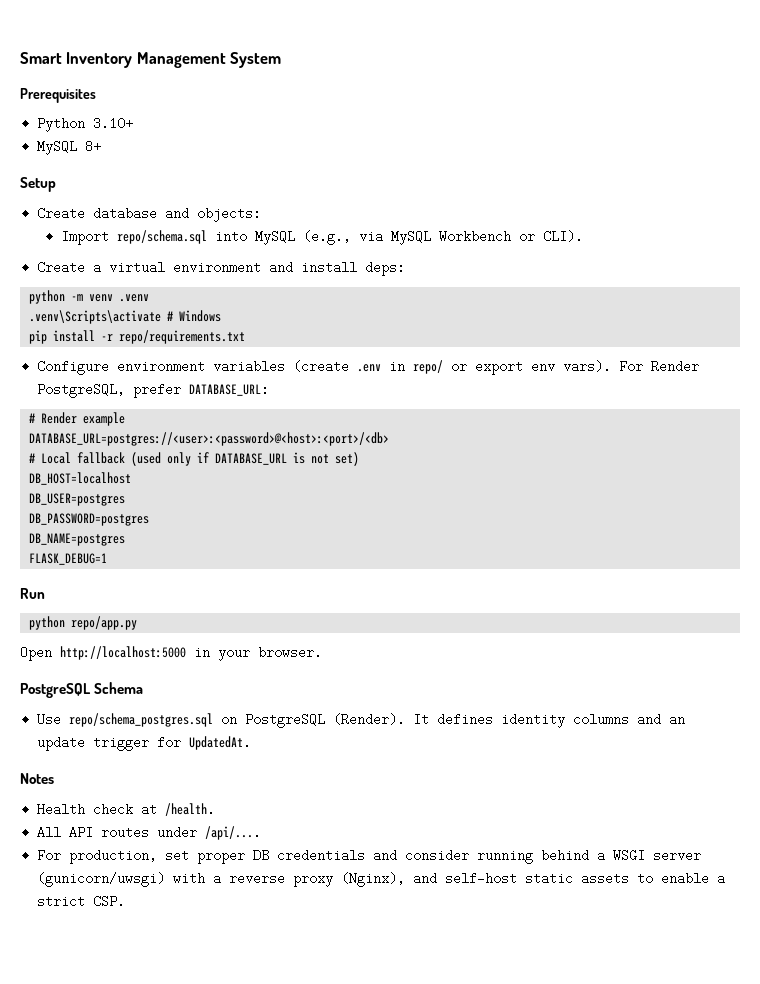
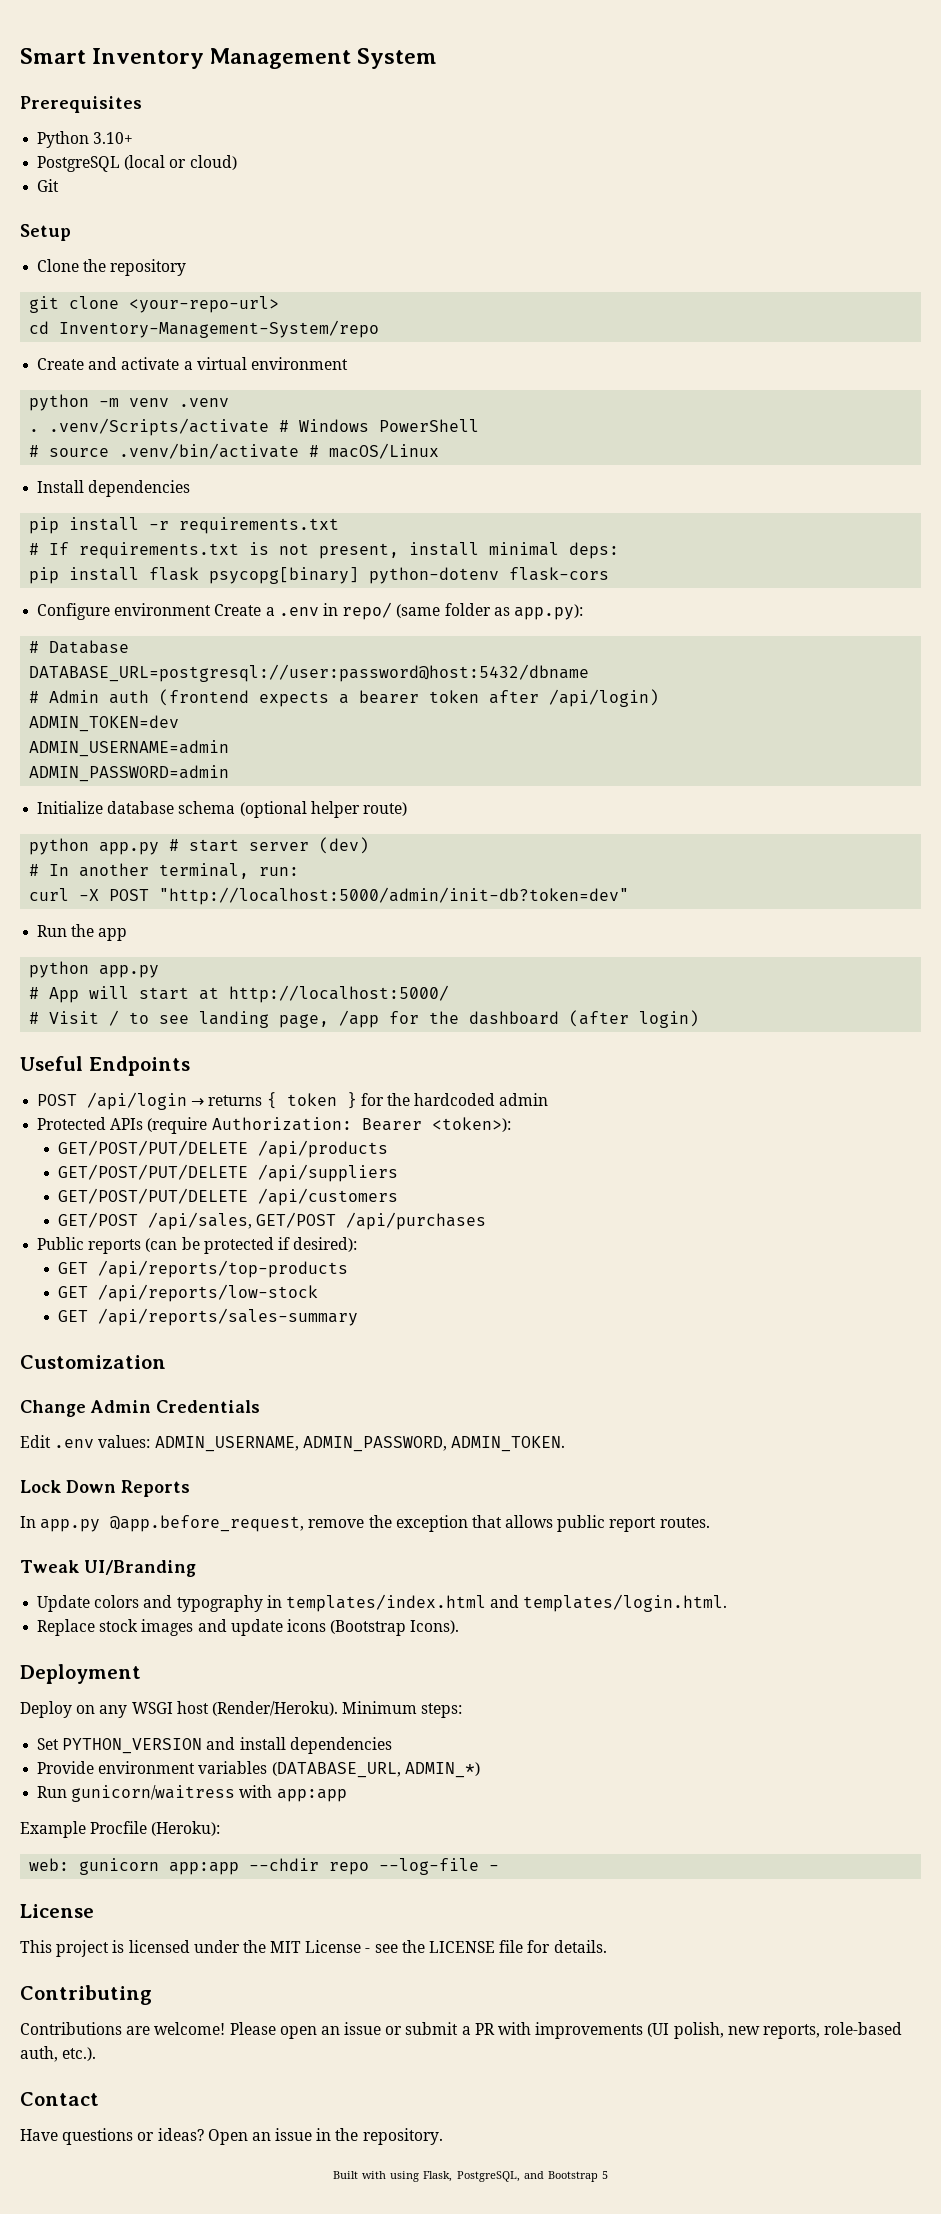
[37,140,102,155] [20,177,56,192] [37,207,262,222] [60,230,583,245] [37,261,86,274] MySQL 8+ // Setup // Create database and objects: // Import repo/schema.sql into MySQL (e.g., via MySQL Workbench or CLI). // Create -> [37,155,237,172] [37,179,60,192] [20,224,71,241] [37,259,187,276] [29,296,280,313] [29,320,380,338] [37,357,180,370] PostgreSQL (local or cloud) // Git // Setup // Clone the repository // git clone <your-repo-url> // cd Inventory-Management-System/repo // Create and activate
[269,261,406,276] and install deps: -> (348, 363) none
[29,310,162,324] .venv\Scripts\activate -> [29,418,270,436] . .venv/Scripts/activate
[29,330,246,344] // pip install -r repo/requirements.txt -> [379,419,480,432] [29,443,440,459] [37,480,191,497] [29,517,340,534] [29,542,620,559] [29,567,610,584] PowerShell // # source .venv/bin/activate # macOS/Linux // Install dependencies // pip install -r requirements.txt // # If requirements.txt is not present, install minimal deps: // pip install flask psycopg[binary] python-dotenv flask-cors
[213,360,350,373] variables (create -> [214,604,275,616] Create a
[451,360,700,375] [37,383,270,398] [29,412,126,426] [29,432,390,446] [29,452,360,466] [29,472,132,485] [29,493,126,506] [29,513,150,526] [29,533,126,546] [29,553,108,565] [20,588,45,599] [29,616,138,630] [20,646,322,661] [20,682,144,698] [37,713,686,728] [37,736,252,751] [20,773,54,784] [37,803,216,816] [37,826,262,840] [37,849,702,864] [37,872,726,887] [37,895,126,908] or export env vars). For Render PostgreSQL, prefer DATABASE_URL: // # Render example // DATABASE_URL=postgres://<user>:<password>@<host>:<port>/<db> // # Local fallback (used only if DATABASE_URL is not set) // DB_HOST=localhost // DB_USER=postgres // DB_PASSWORD=postgres // DB_NAME=postgres // FLASK_DEBUG=1 // Run // python repo/app.py // Open http://localhost:5000 in your browser. // PostgreSQL Schema // Use repo/schema_postgres.sql on PostgreSQL (Render). It defines identity columns and an update trigger for UpdatedAt. // Notes // Health check at /health. // All API routes under /api/.... // For production, set proper DB credentials and consider running behind a WSGI server (gunicorn/uwsgi) with a reverse proxy (Nginx), and self-host static assets to enable a strict CSP. -> [396,603,583,620] [29,640,130,654] [29,664,590,682] [29,689,660,707] [29,715,180,732] [29,740,230,757] [29,765,230,782] [37,801,407,818] [29,837,370,855] [29,863,300,879] [29,887,630,905] [37,924,128,941] [29,961,160,978] [29,985,450,1003] [29,1010,700,1028] [20,1056,190,1076] [37,1092,549,1110] [37,1117,511,1134] [57,1140,388,1158] [57,1164,398,1182] [57,1188,398,1206] [57,1212,486,1230] [37,1237,358,1254] [57,1260,348,1278] [57,1284,318,1302] [57,1308,358,1326] [20,1355,166,1369] [20,1400,260,1417] [20,1435,565,1452] [20,1480,190,1497] [20,1515,710,1532] [20,1560,196,1577] [37,1594,728,1612] [37,1619,460,1636] [20,1664,141,1684] [20,1701,463,1718] [37,1737,392,1754] [37,1761,480,1778] [37,1785,347,1802] [20,1821,221,1838] [29,1858,500,1875] [20,1904,94,1918] [20,1940,607,1957] [20,1985,152,2005] [20,2022,903,2039] [20,2046,97,2062] [20,2092,99,2106] [20,2128,443,2145] [332,2171,609,2182] (same folder as app.py): // # Database // DATABASE_URL=postgresql://user:password@host:5432/dbname // # Admin auth (frontend expects a bearer token after /api/login) // ADMIN_TOKEN=dev // ADMIN_USERNAME=admin // ADMIN_PASSWORD=admin // Initialize database schema (optional helper route) // python app.py # start server (dev) // # In another terminal, run: // curl -X POST "http://localhost:5000/admin/init-db?token=dev" // Run the app // python app.py // # App will start at http://localhost:5000/ // # Visit / to see landing page, /app for the dashboard (after login) // Useful Endpoints // POST /api/login → returns { token } for the hardcoded admin // Protected APIs (require Authorization: Bearer <token>): // GET/POST/PUT/DELETE /api/products // GET/POST/PUT/DELETE /api/suppliers // GET/POST/PUT/DELETE /api/customers // GET/POST /api/sales, GET/POST /api/purchases // Public reports (can be protected if desired): // GET /api/reports/top-products // GET /api/reports/low-stock // GET /api/reports/sales-summary // Customization // Change Admin Credentials // Edit .env values: ADMIN_USERNAME, ADMIN_PASSWORD, ADMIN_TOKEN. // Lock Down Reports // In app.py @app.before_request, remove the exception that allows public report routes. // Tweak UI/Branding // Update colors and typography in templates/index.html and templates/login.html. // Replace stock images and update icons (Bootstrap Icons). // Deployment // Deploy on any WSGI host (Render/Heroku). Minimum steps: // Set PYTHON_VERSION and install dependencies // Provide environment variables (DATABASE_URL, ADMIN_*) // Run gunicorn/waitress with app:app // Example Procfile (Heroku): // web: gunicorn app:app --chdir repo --log-file - // License // This project is licensed under the MIT License - see the LICENSE file for details. // Contributing // Contributions are welcome! Please open an issue or submit a PR with improvements (UI polish, new reports, role-based auth, etc.). // Contact // Have questions or ideas? Open an issue in the repository. // Built with using Flask, PostgreSQL, and Bootstrap 5

